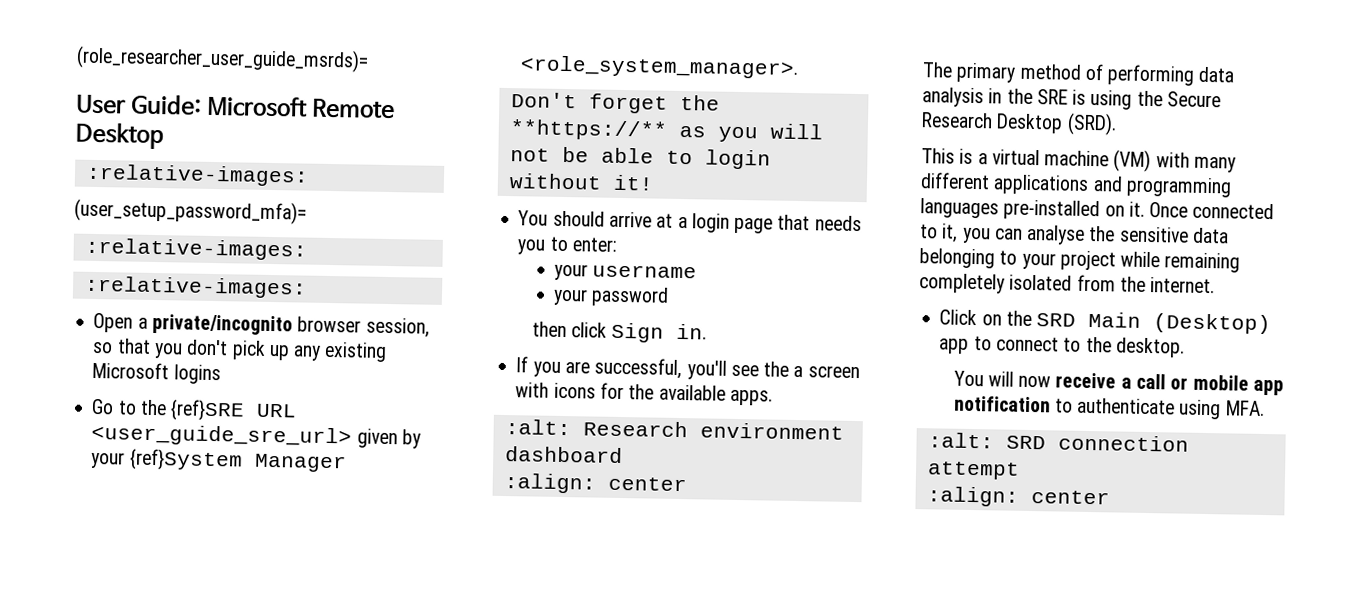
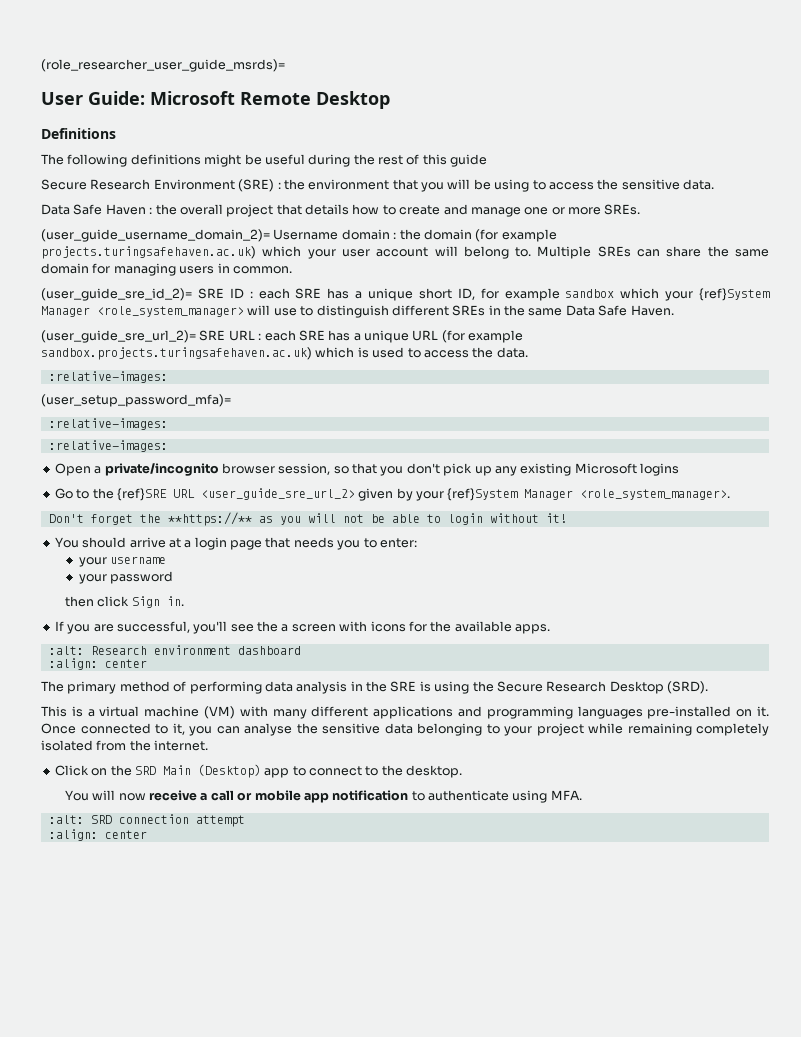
(164, 136) none -> [41,128,116,139] [41,154,488,167] [41,179,714,192] [41,204,641,217] [41,229,557,242] [41,246,769,259] [41,263,292,276] [41,288,770,301] [41,305,674,318] [41,330,524,343] [41,347,528,360] // Definitions // The following definitions might be useful during the rest of this guide // Secure Research Environment (SRE) : the environment that you will be using to access the sensitive data. // Data Safe Haven : the overall project that details how to create and manage one or more SREs. // (user_guide_username_domain_2)= Username domain : the domain (for example projects.turingsafehaven.ac.uk) which your user account will belong to. Multiple SREs can share the same domain for managing users in common. // (user_guide_sre_id_2)= SRE ID : each SRE has a unique short ID, for example sandbox which your {ref}System Manager <role_system_manager> will use to distinguish different SREs in the same Data Safe Haven. // (user_guide_sre_url_2)= SRE URL : each SRE has a unique URL (for example sandbox.projects.turingsafehaven.ac.uk) which is used to access the data.
[91,423,353,448] <user_guide_sre_url> -> [200,488,355,500] <user_guide_sre_url_2>

